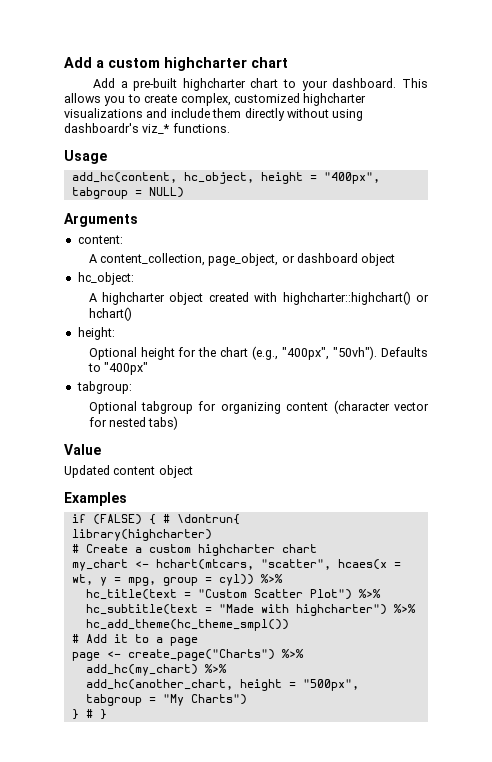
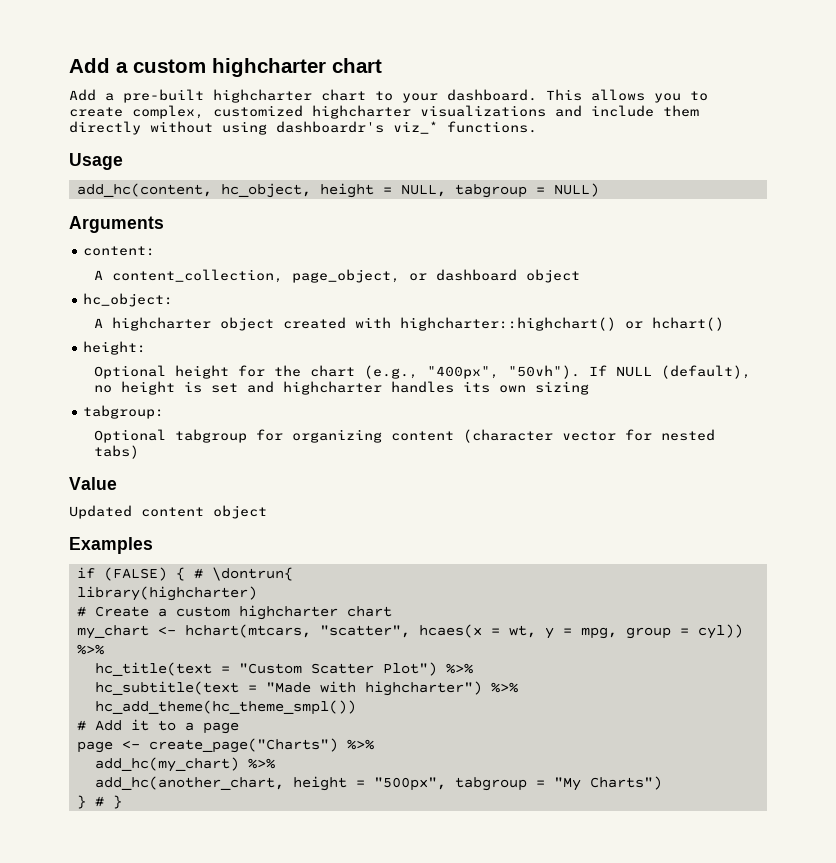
[323,172,380,184] "400px", -> [400,184,446,197] NULL,
[381,347,429,357] [87,362,148,375] Defaults to "400px" -> [588,365,751,379] [93,381,589,395] If NULL (default), no height is set and highcharter handles its own sizing

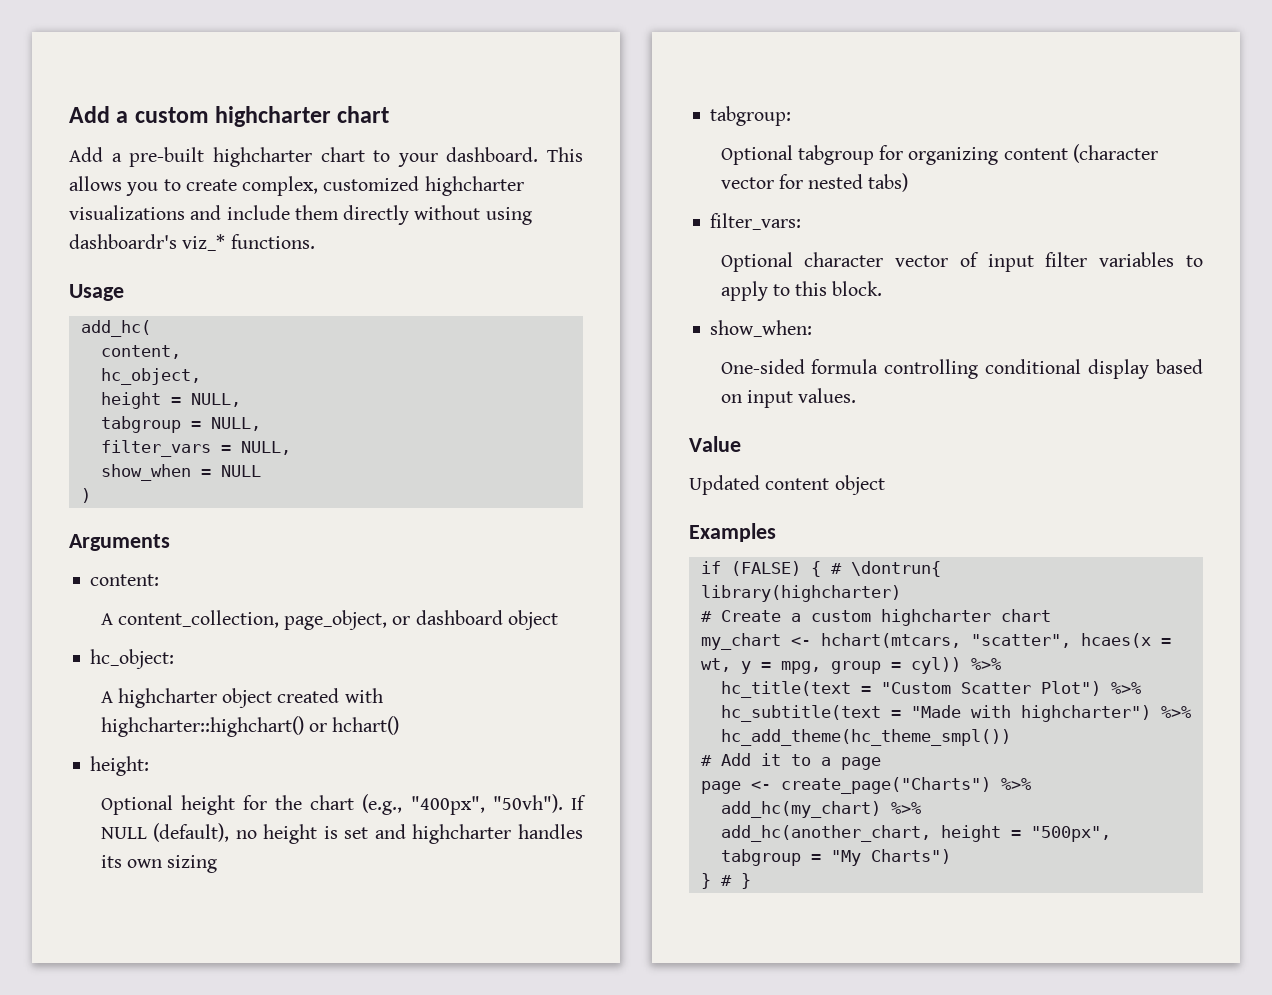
[76,183,212,197] add_hc(content, -> [80,320,151,337] [100,345,181,359] add_hc( // content, //
(311, 190) none -> (201, 376) //
[454,183,599,198] tabgroup = NULL) -> [100,416,261,433] [100,440,291,457] [100,464,261,481] [80,488,91,503] // tabgroup = NULL, // filter_vars = NULL, // show_when = NULL // )
(139, 452) none -> [710,213,802,230] [720,252,1203,272] [720,281,883,301] [710,320,813,337] [720,359,1203,379] [720,388,857,408] // filter_vars: // Optional character vector of input filter variables to apply to this block. // show_when: // One-sided formula controlling conditional display based on input values.

